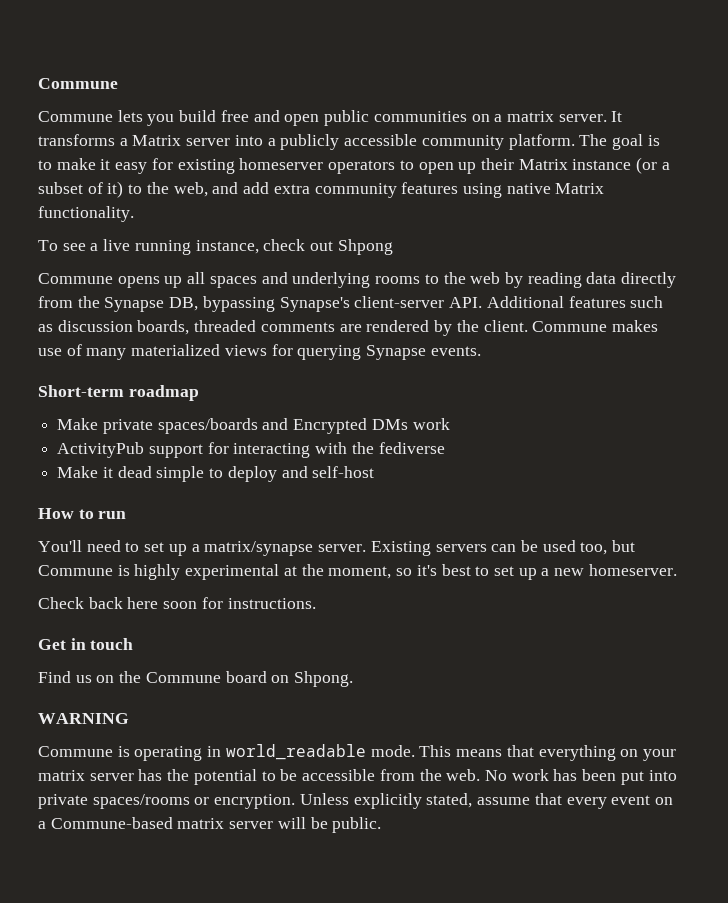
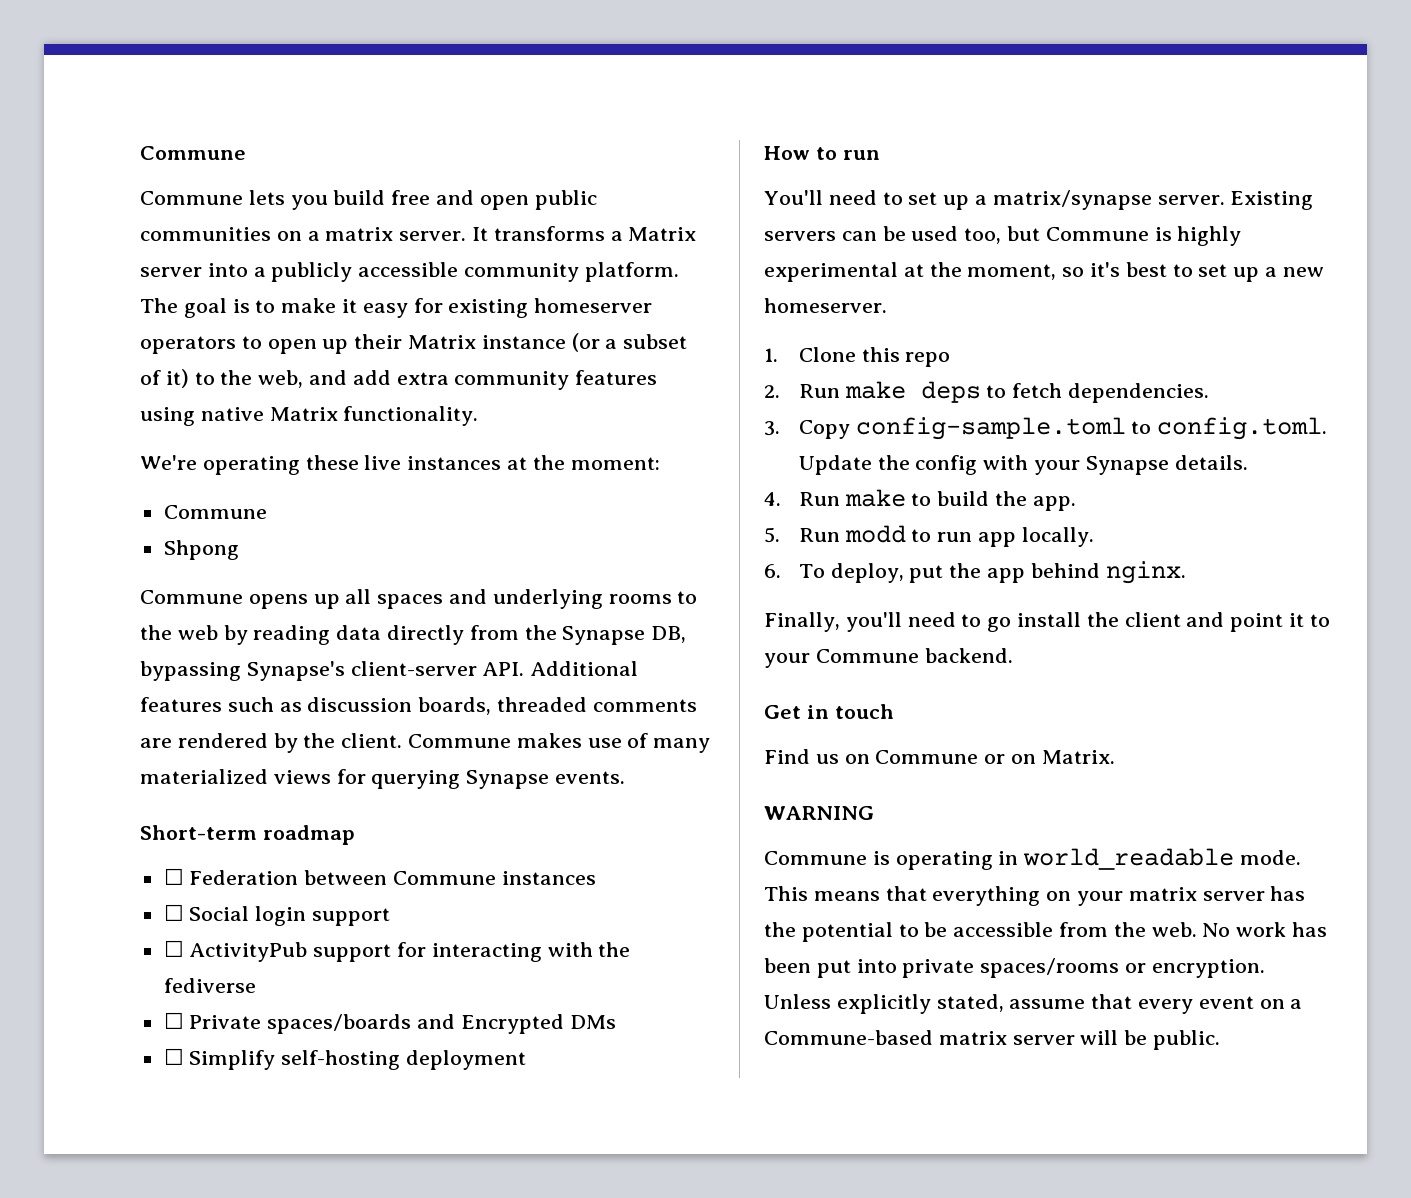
[38,239,334,255] To see a live running instance, check out -> [140,455,660,475] [163,505,267,519] We're operating these live instances at the moment: // Commune //
[57,418,450,434] Make private spaces/boards and Encrypted DMs work // -> [163,868,596,885] [163,904,391,926] [163,940,184,957] ☐ Federation between Commune instances // ☐ Social login support // ☐
[57,466,375,482] Make it dead simple to deploy and self-host -> [163,1012,616,1034] [163,1048,527,1070] ☐ Private spaces/boards and Encrypted DMs // ☐ Simplify self-hosting deployment
[38,597,316,609] Check back here soon for instructions. -> [764,347,951,367] [764,381,1210,403] [764,417,1328,440] [798,455,1248,475] [764,489,1076,511] [764,525,1094,547] [764,561,1186,584] [764,612,1330,632] [764,648,1013,668] 1. Clone this repo // 2. Run make deps to fetch dependencies. // 3. Copy config-sample.toml to config.toml. Update the config with your Synapse details. // 4. Run make to build the app. // 5. Run modd to run app locally. // 6. To deploy, put the app behind nginx. // Finally, you'll need to go install the client and point it to your Commune backend.
[119,671,354,687] the Commune board on Shpong. -> [875,750,1115,764] Commune or on Matrix.

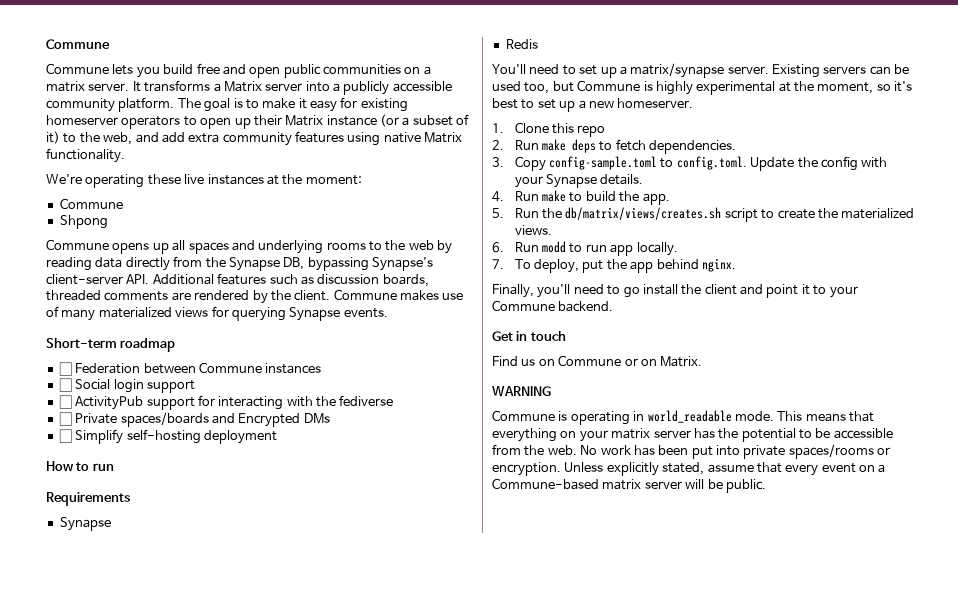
(880, 155) none -> [46,492,130,506] [59,517,111,531] [505,39,538,49] // Requirements // Synapse // Redis
(840, 535) none -> [542,207,915,222] [514,225,552,235] [492,242,539,253] the db/matrix/views/creates.sh script to create the materialized views. // 6. Run
[764,564,781,578] 6. -> [492,259,504,269] 7.

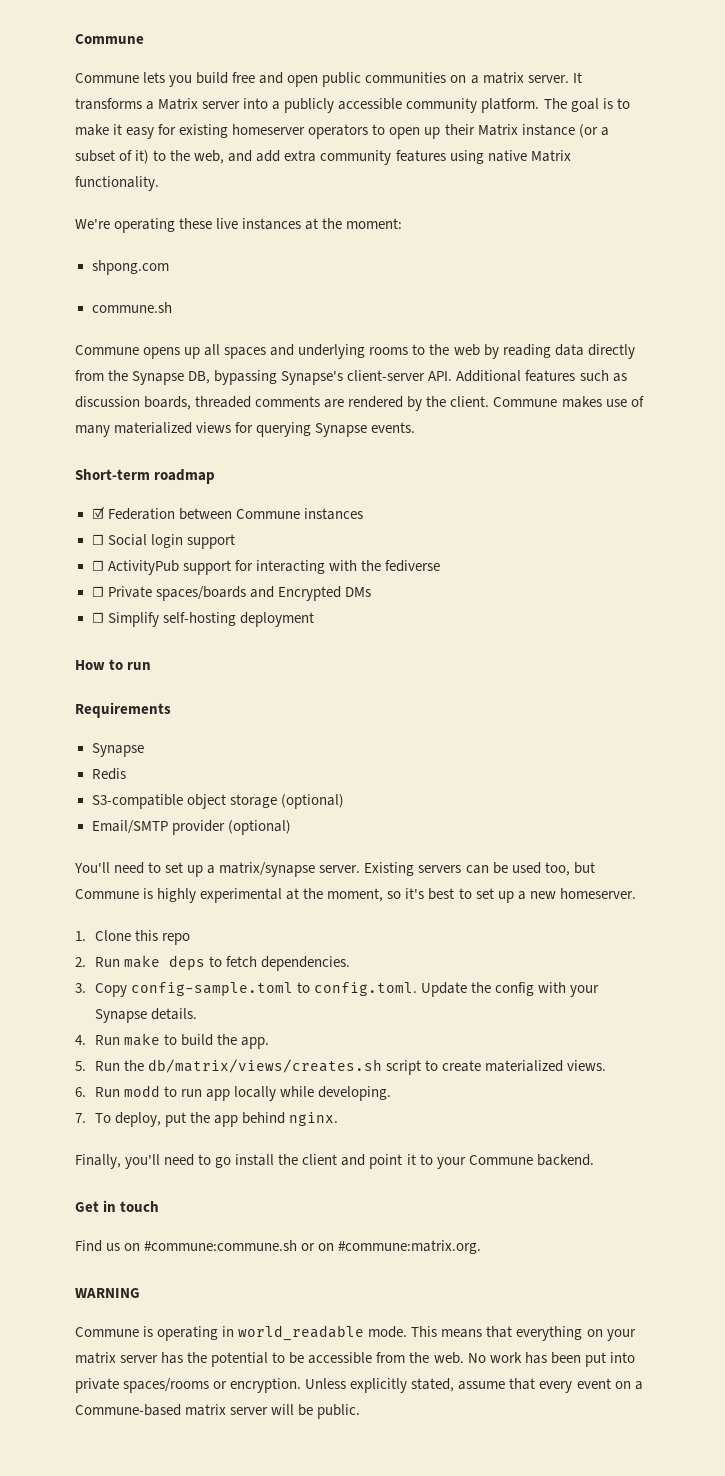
[59,198,123,209] [59,215,108,229] Commune // Shpong -> [91,260,169,275] [91,302,172,313] shpong.com // commune.sh
[58,362,72,376] ☐ -> [91,507,105,519] ☑
(538, 44) none -> [91,794,344,809] [91,820,291,835] // S3-compatible object storage (optional) // Email/SMTP provider (optional)
[817,208,838,219] the -> (482, 1066) none
[636,242,678,256] locally. -> [234,1086,392,1101] locally while developing.
[558,355,622,366] Commune -> [144,1240,298,1251] #commune:commune.sh
[660,356,703,367] Matrix. -> [338,1240,482,1254] #commune:matrix.org.

